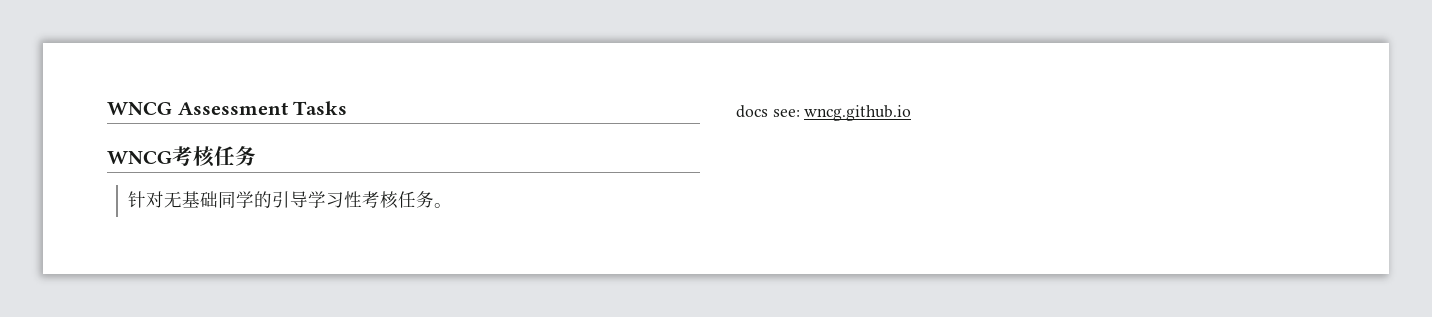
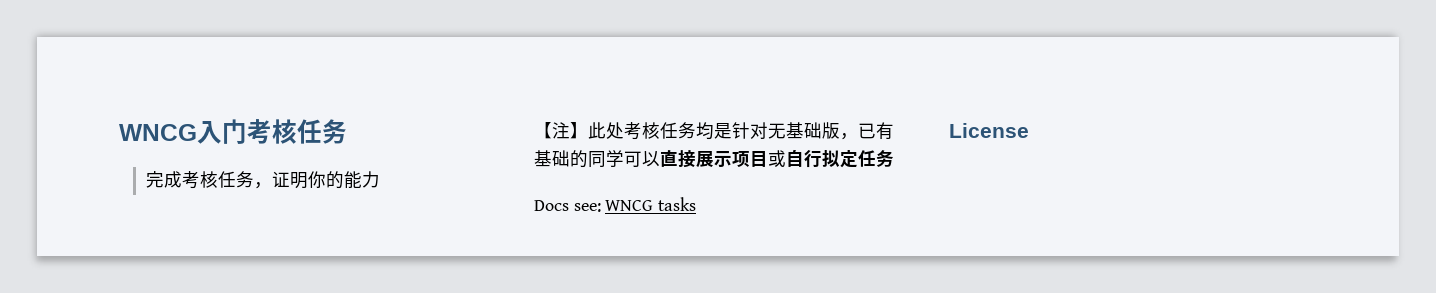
[107,101,348,115] [107,151,172,164] WNCG Assessment Tasks // WNCG -> [119,119,247,144] WNCG入门
[127,191,452,209] [736,105,912,121] 针对无基础同学的引导学习性考核任务。 // docs see: wncg.github.io -> [145,171,380,189] [534,122,894,140] [534,149,894,168] [534,197,697,212] [949,123,1029,138] 完成考核任务，证明你的能力 // 【注】此处考核任务均是针对无基础版，已有基础的同学可以直接展示项目或自行拟定任务 // Docs see: WNCG tasks // License

